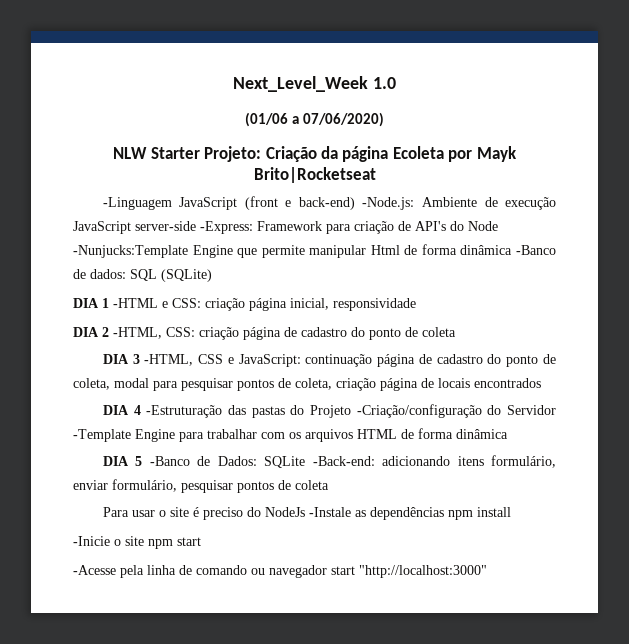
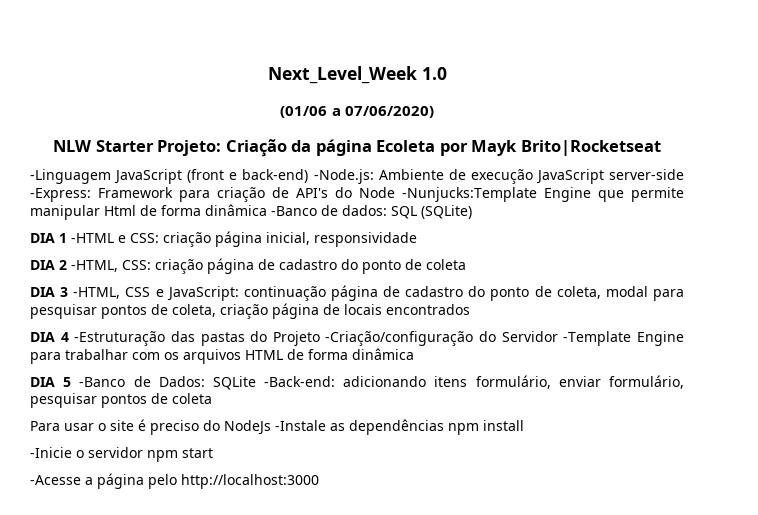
[125,536,144,546] site -> [88,447,143,458] servidor
[120,565,487,578] pela linha de comando ou navegador start "http://localhost:3000" -> [85,473,319,489] a página pelo http://localhost:3000

